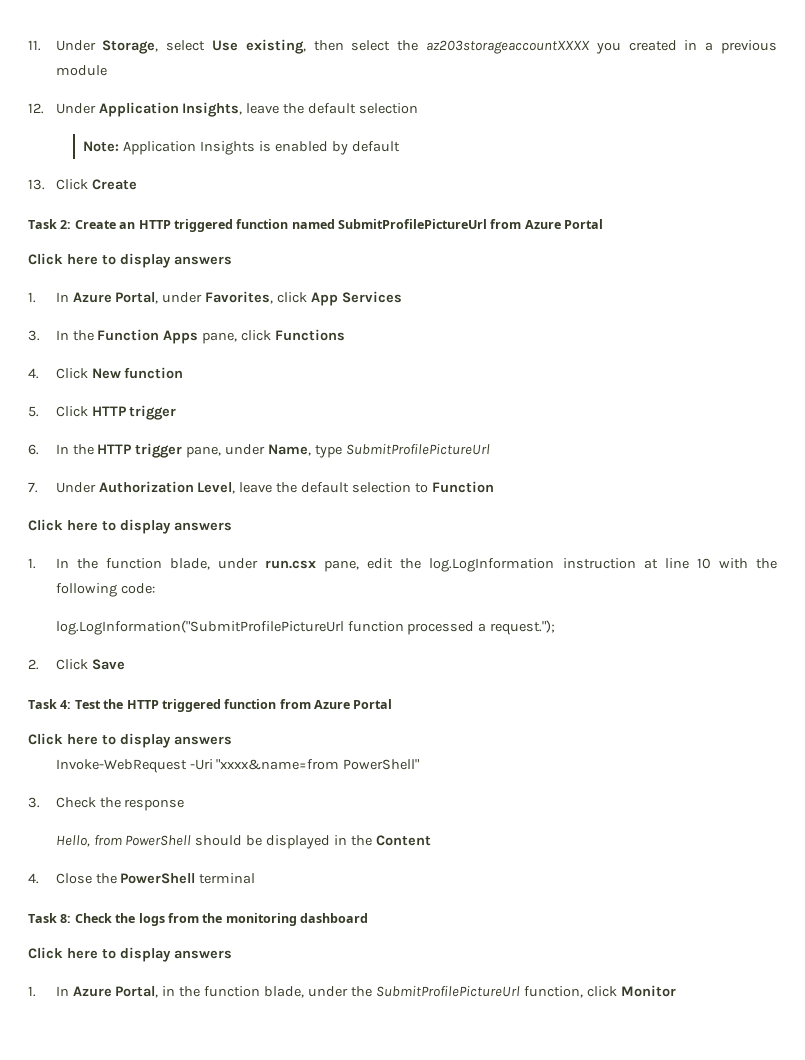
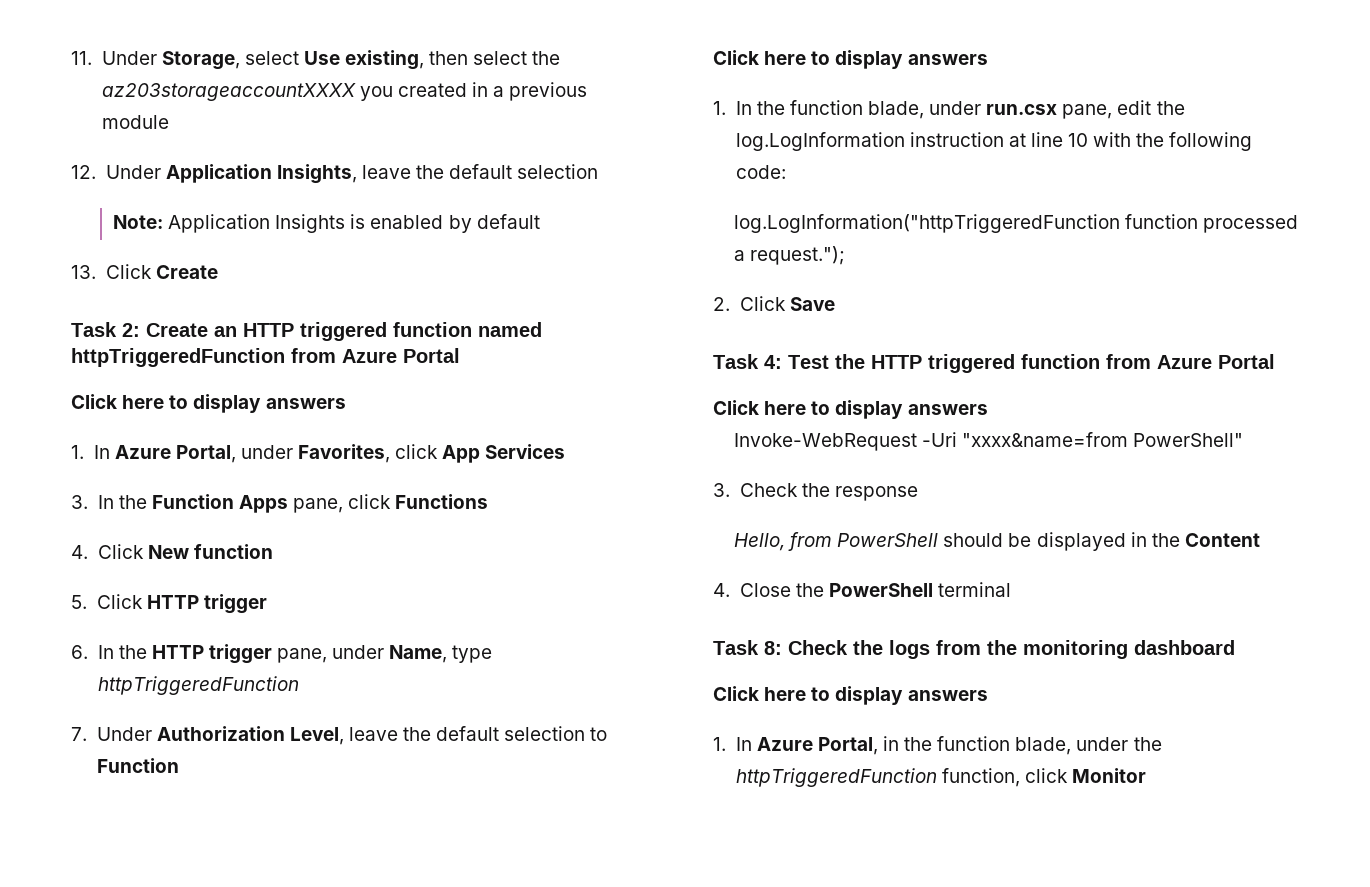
[338,219,487,229] SubmitProfilePictureUrl -> [71,348,285,367] httpTriggeredFunction
[345,444,490,455] SubmitProfilePictureUrl -> [97,676,299,695] httpTriggeredFunction
[55,620,344,635] log.LogInformation("SubmitProfilePictureUrl -> [733,214,1120,233] log.LogInformation("httpTriggeredFunction
[375,986,520,997] SubmitProfilePictureUrl -> [735,768,937,787] httpTriggeredFunction

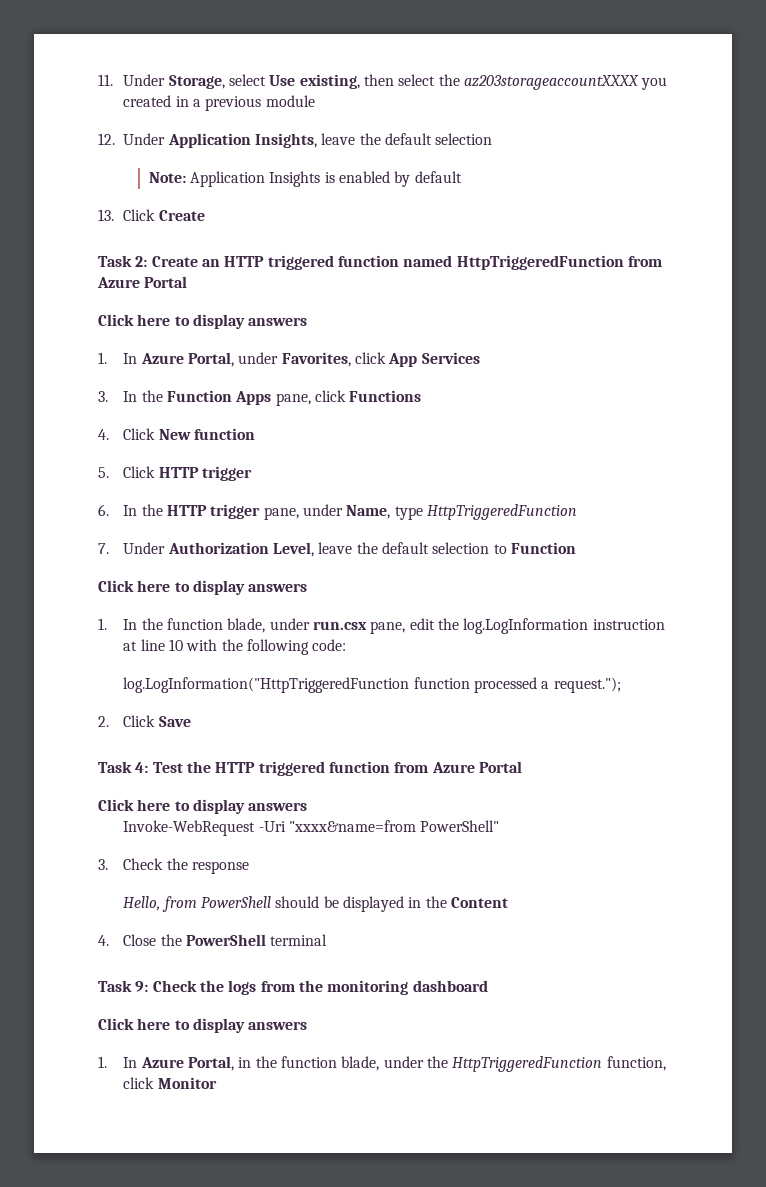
[71,348,285,367] httpTriggeredFunction -> [456,255,624,270] HttpTriggeredFunction
[97,676,299,695] httpTriggeredFunction -> [426,504,577,520] HttpTriggeredFunction
[733,214,1120,233] log.LogInformation("httpTriggeredFunction -> [123,677,410,693] log.LogInformation("HttpTriggeredFunction
[764,641,782,655] 8: -> [135,981,149,992] 9:
[735,768,937,787] httpTriggeredFunction -> [452,1056,603,1072] HttpTriggeredFunction

